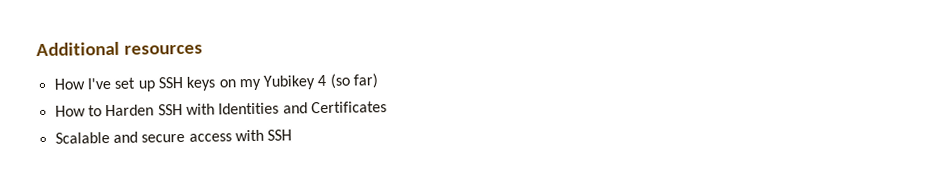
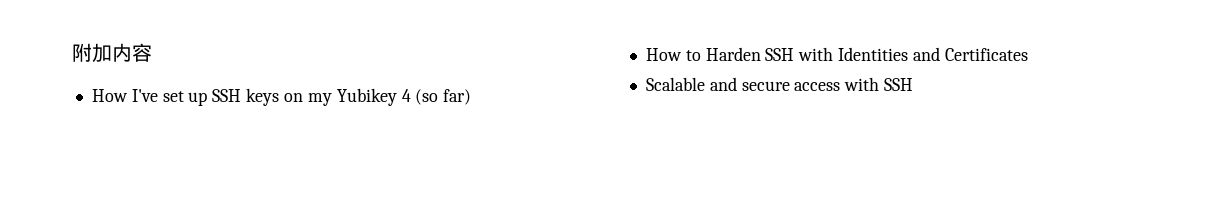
[36,41,203,57] Additional resources -> [72,43,152,63] 附加内容

